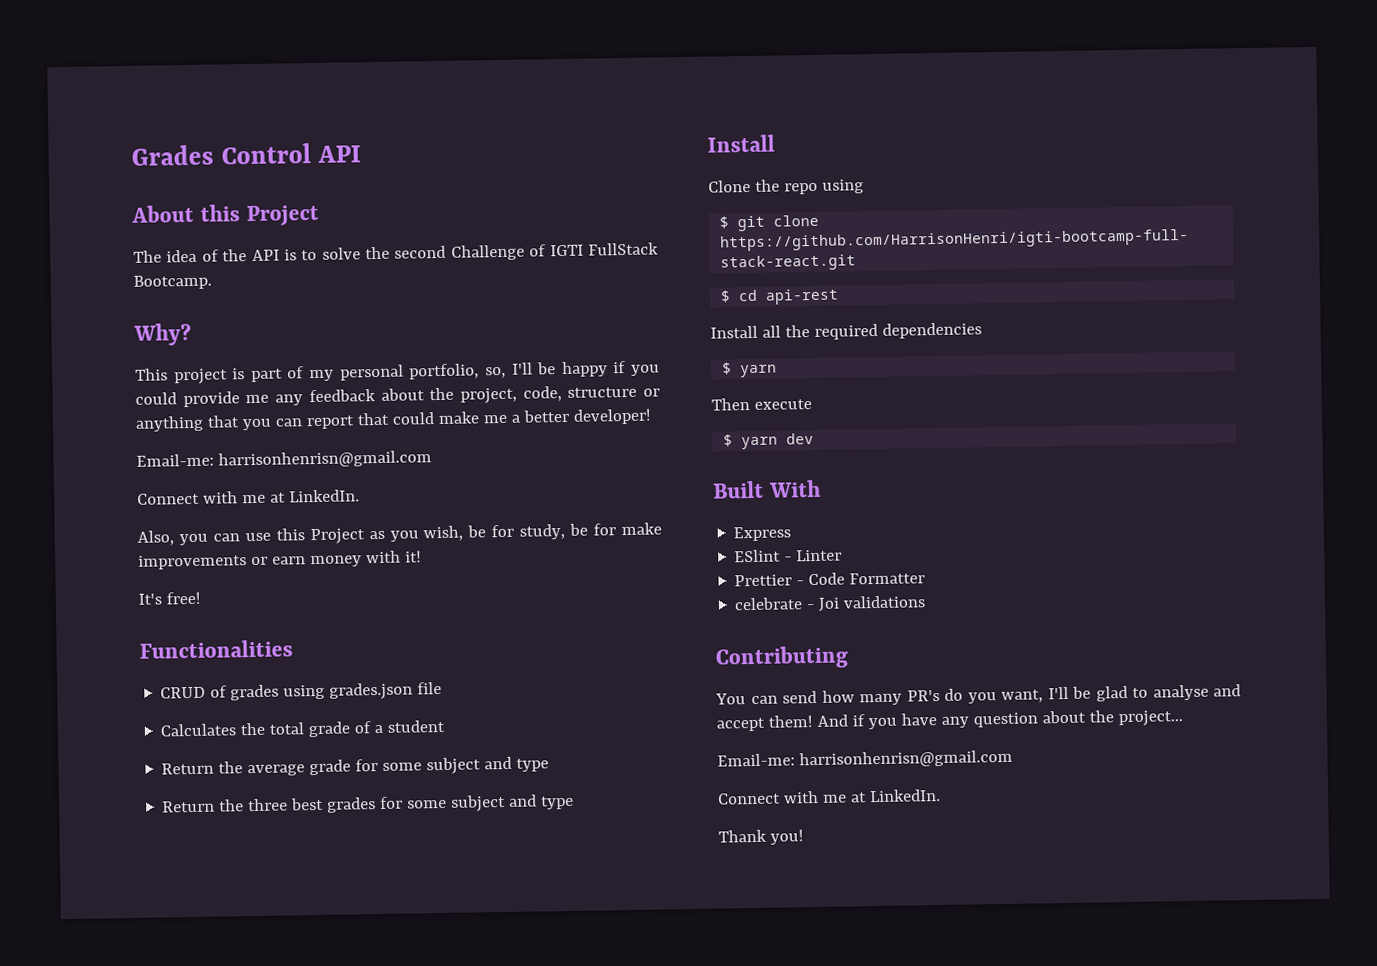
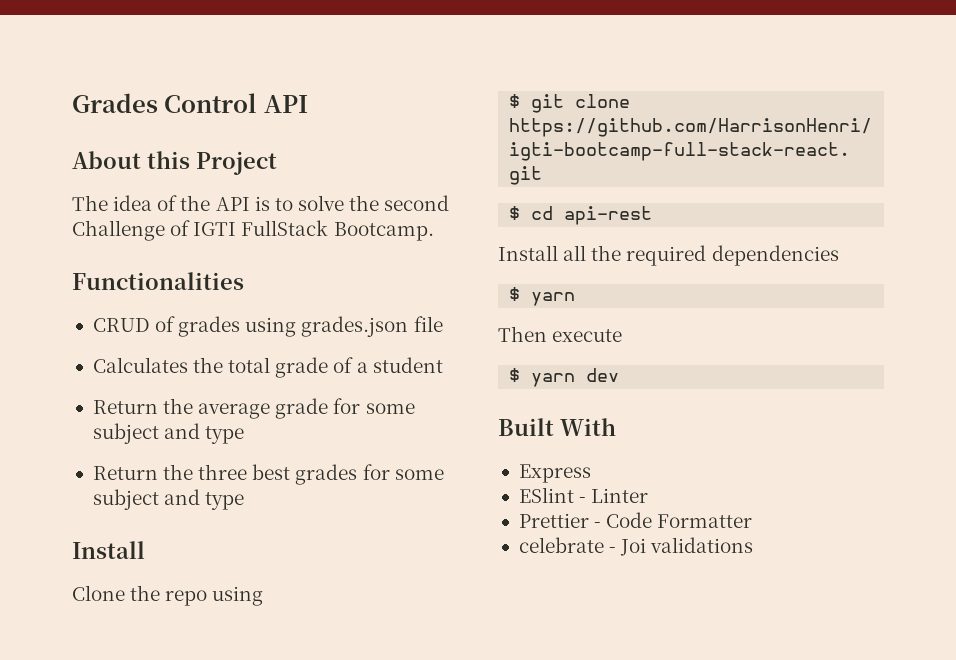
[133,322,192,346] [135,360,661,385] [135,386,660,408] [135,408,652,432] [136,450,432,469] [137,489,360,505] [137,522,662,546] [138,550,422,570] [138,591,201,605] // Why? // This project is part of my personal portfolio, so, I'll be happy if you could provide me any feedback about the project, code, structure or anything that you can report that could make me a better developer! // Email-me: harrisonhenrisn@gmail.com // Connect with me at LinkedIn. // Also, you can use this Project as you wish, be for study, be for make improvements or earn money with it! // It's free! -> (434, 231) none
[715,645,848,670] [715,684,1241,706] [716,710,1183,732] [717,749,1013,769] [717,789,941,805] [718,829,804,845] // Contributing // You can send how many PR's do you want, I'll be glad to analyse and accept them! And if you have any question about the project... // Email-me: harrisonhenrisn@gmail.com // Connect with me at LinkedIn. // Thank you! -> (754, 545) none

